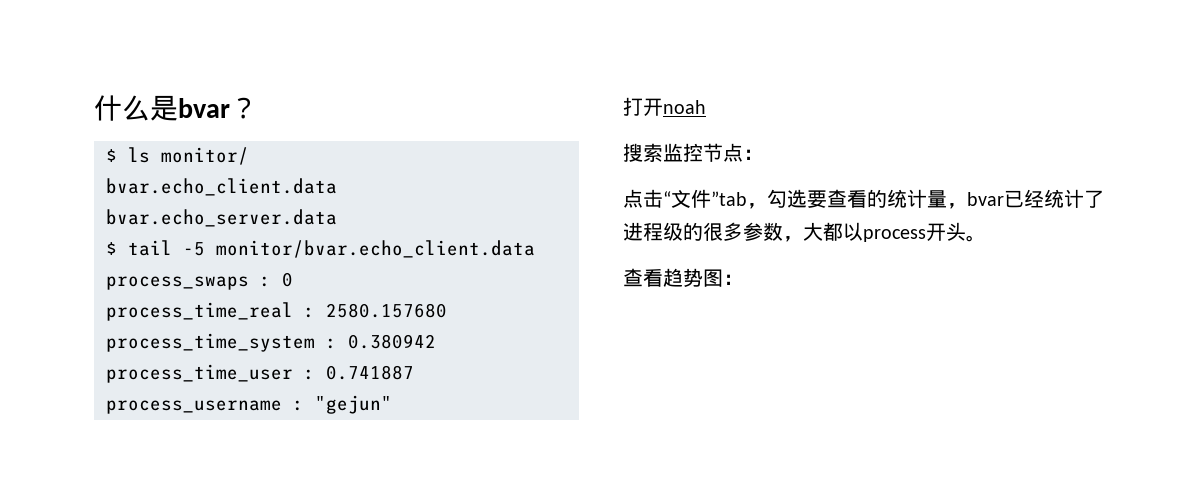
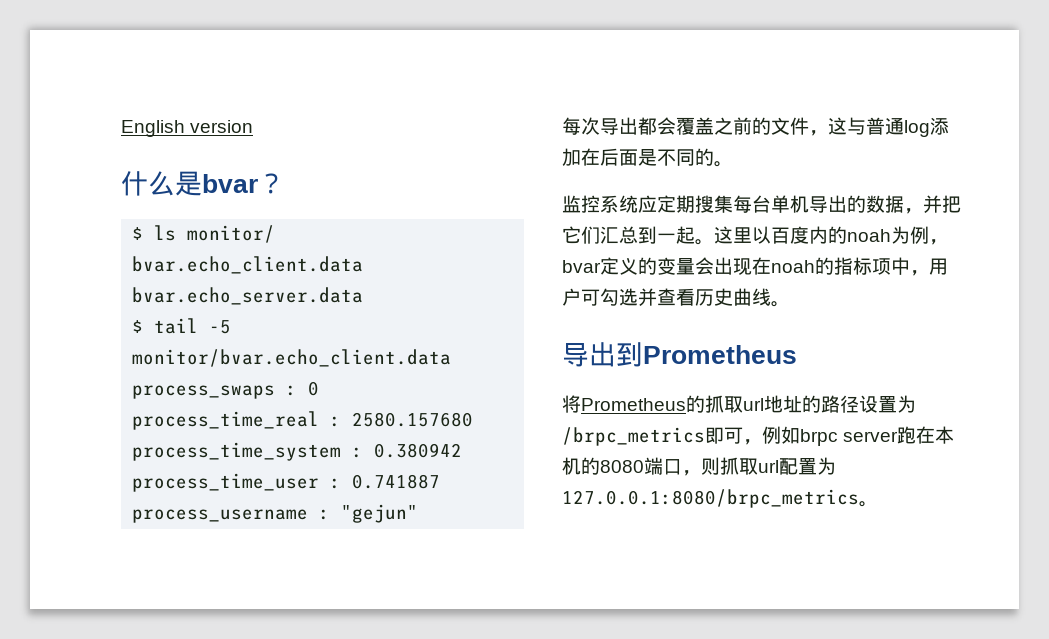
(94, 108) none -> [121,120,254,137] English version //
[623,97,706,116] [623,143,763,162] [623,189,1104,209] [623,222,986,242] [623,268,743,287] 打开noah // 搜索监控节点： // 点击“文件”tab，勾选要查看的统计量，bvar已经统计了进程级的很多参数，大都以process开头。 // 查看趋势图： -> [562,117,949,137] [562,148,733,167] [562,195,961,214] [562,226,948,245] [562,257,948,276] [562,288,790,307] [562,342,797,367] [562,395,916,413] [562,426,955,446] [562,457,836,476] [562,489,878,508] 每次导出都会覆盖之前的文件，这与普通log添加在后面是不同的。 // 监控系统应定期搜集每台单机导出的数据，并把它们汇总到一起。这里以百度内的noah为例，bvar定义的变量会出现在noah的指标项中，用户可勾选并查看历史曲线。 // 导出到Prometheus // 将Prometheus的抓取url地址的路径设置为/brpc_metrics即可，例如brpc server跑在本机的8080端口，则抓取url配置为127.0.0.1:8080/brpc_metrics。

